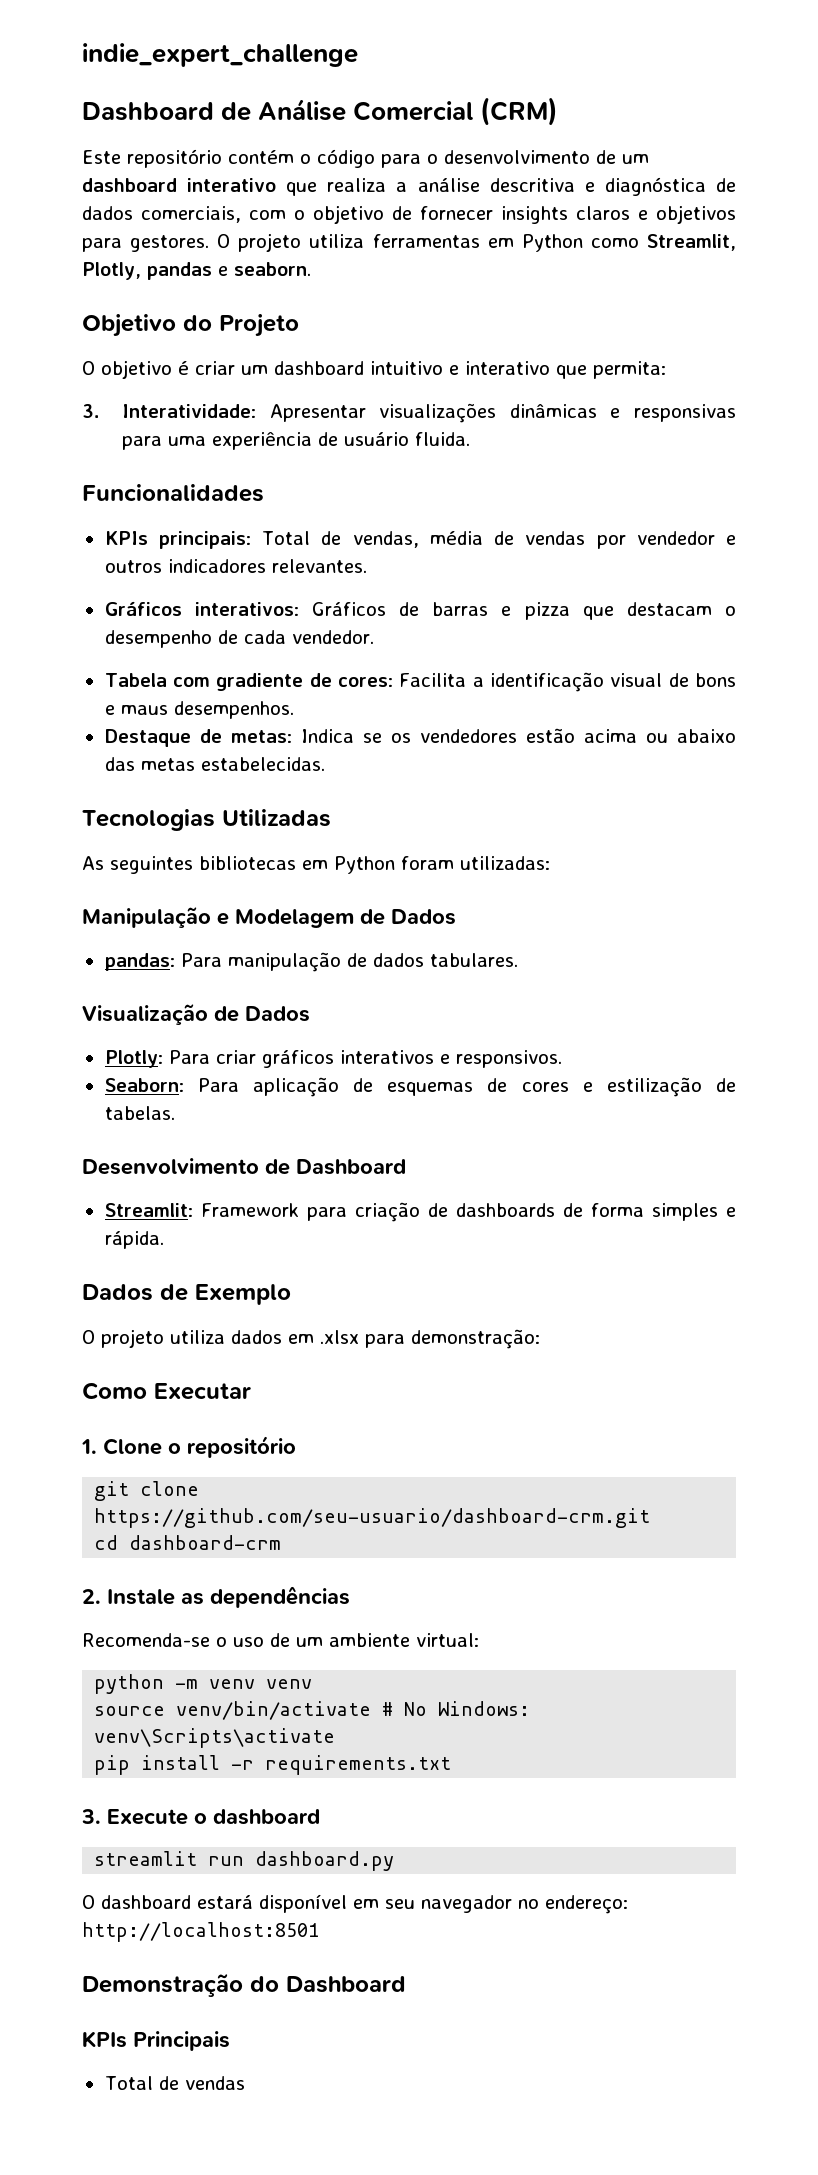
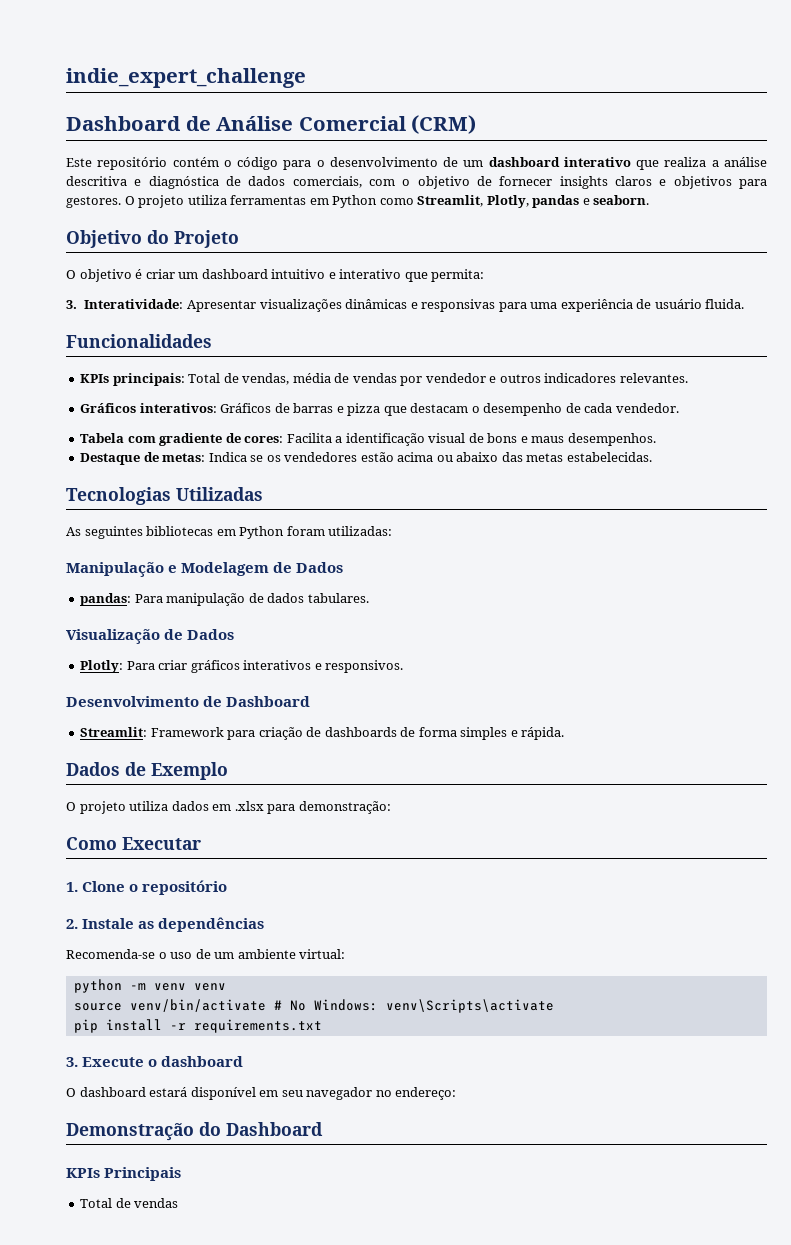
[104,1077,736,1097] [104,1106,175,1120] // Seaborn: Para aplicação de esquemas de cores e estilização de tabelas. -> (404, 666) none
[94,1481,200,1501] [94,1508,651,1528] [94,1535,282,1550] // git clone https://github.com/seu-usuario/dashboard-crm.git // cd dashboard-crm -> (228, 887) none
[94,1851,395,1871] // streamlit run dashboard.py -> (244, 1061) none
[82,1922,319,1942] http://localhost:8501 -> (457, 1093) none

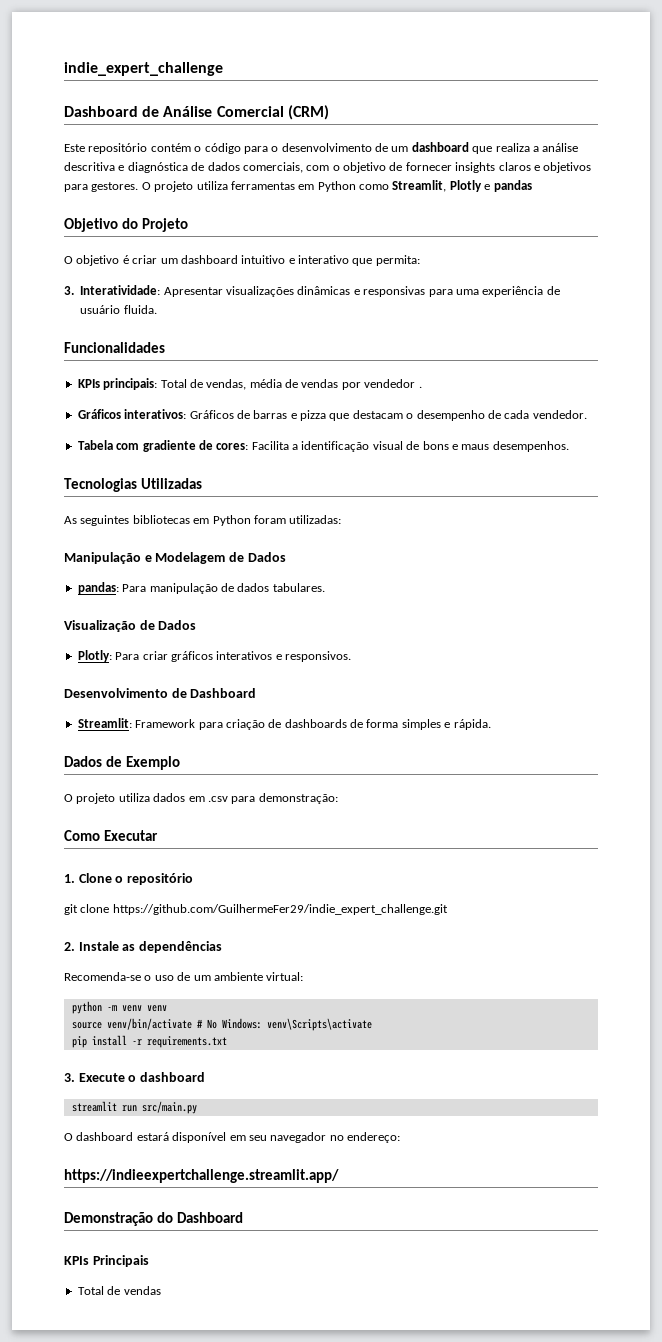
[563,157,631,167] interativo -> (469, 147) none
[486,195,529,208] Plotly, -> [449,180,491,192] Plotly e
[582,195,650,205] e seaborn. -> (532, 186) none
[489,373,688,383] e outros indicadores relevantes. -> [418,386,422,388] .
[80,452,652,465] // Destaque de metas: Indica se os vendedores estão acima ou abaixo das metas estabelecidas. -> (569, 446) none
[234,801,264,811] .xlsx -> [207,796,228,802] .csv
(228, 887) none -> [64,904,448,915] // git clone https://github.com/GuilhermeFer29/indie_expert_challenge.git
(244, 1061) none -> [71,1101,197,1114] // streamlit run src/main.py
(457, 1093) none -> [64,1169,339,1183] // https://indieexpertchallenge.streamlit.app/

